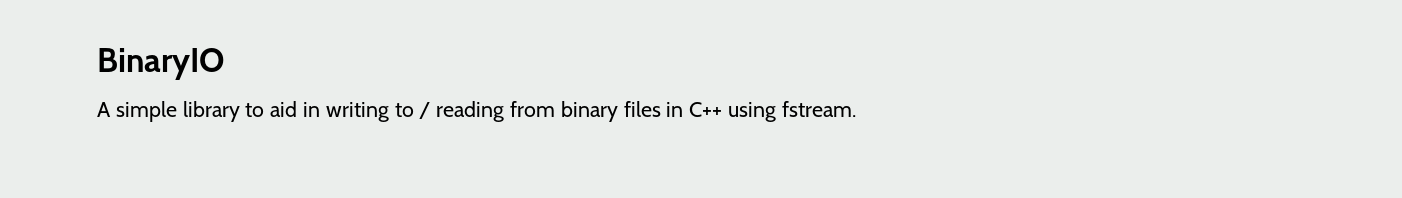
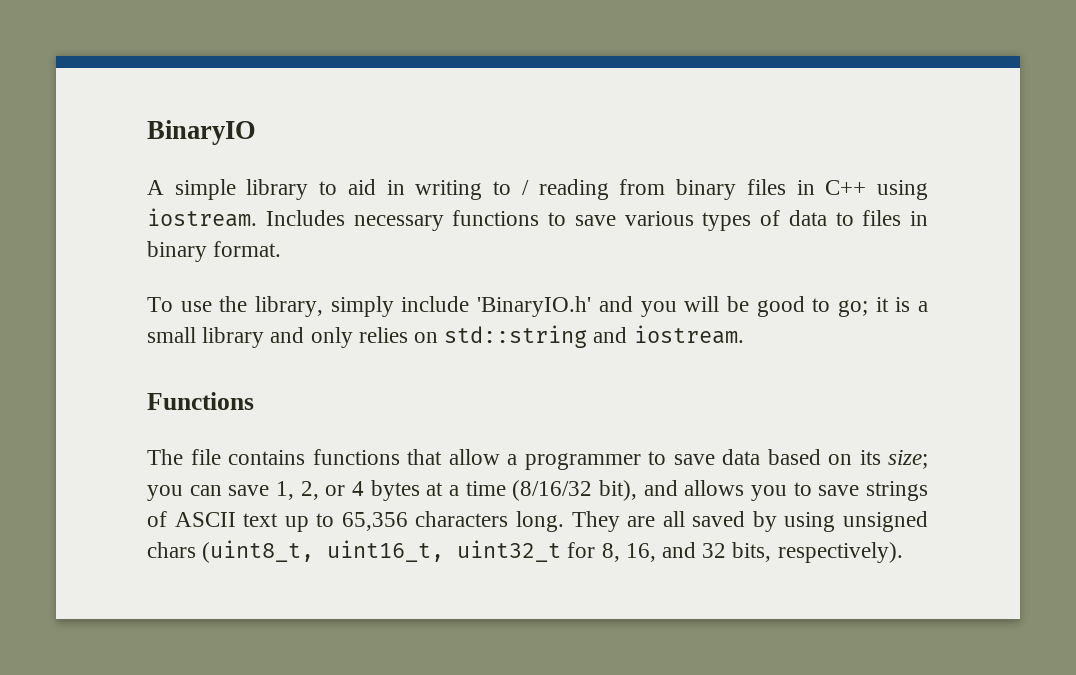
[781,101,856,117] fstream. -> [147,208,928,231] [147,241,282,262] [147,296,928,317] [147,325,744,348] [147,392,254,410] [147,449,928,470] [147,480,928,501] [147,511,928,532] [147,540,903,563] iostream. Includes necessary functions to save various types of data to files in binary format. // To use the library, simply include 'BinaryIO.h' and you will be good to go; it is a small library and only relies on std::string and iostream. // Functions // The file contains functions that allow a programmer to save data based on its size; you can save 1, 2, or 4 bytes at a time (8/16/32 bit), and allows you to save strings of ASCII text up to 65,356 characters long. They are all saved by using unsigned chars (uint8_t, uint16_t, uint32_t for 8, 16, and 32 bits, respectively).

